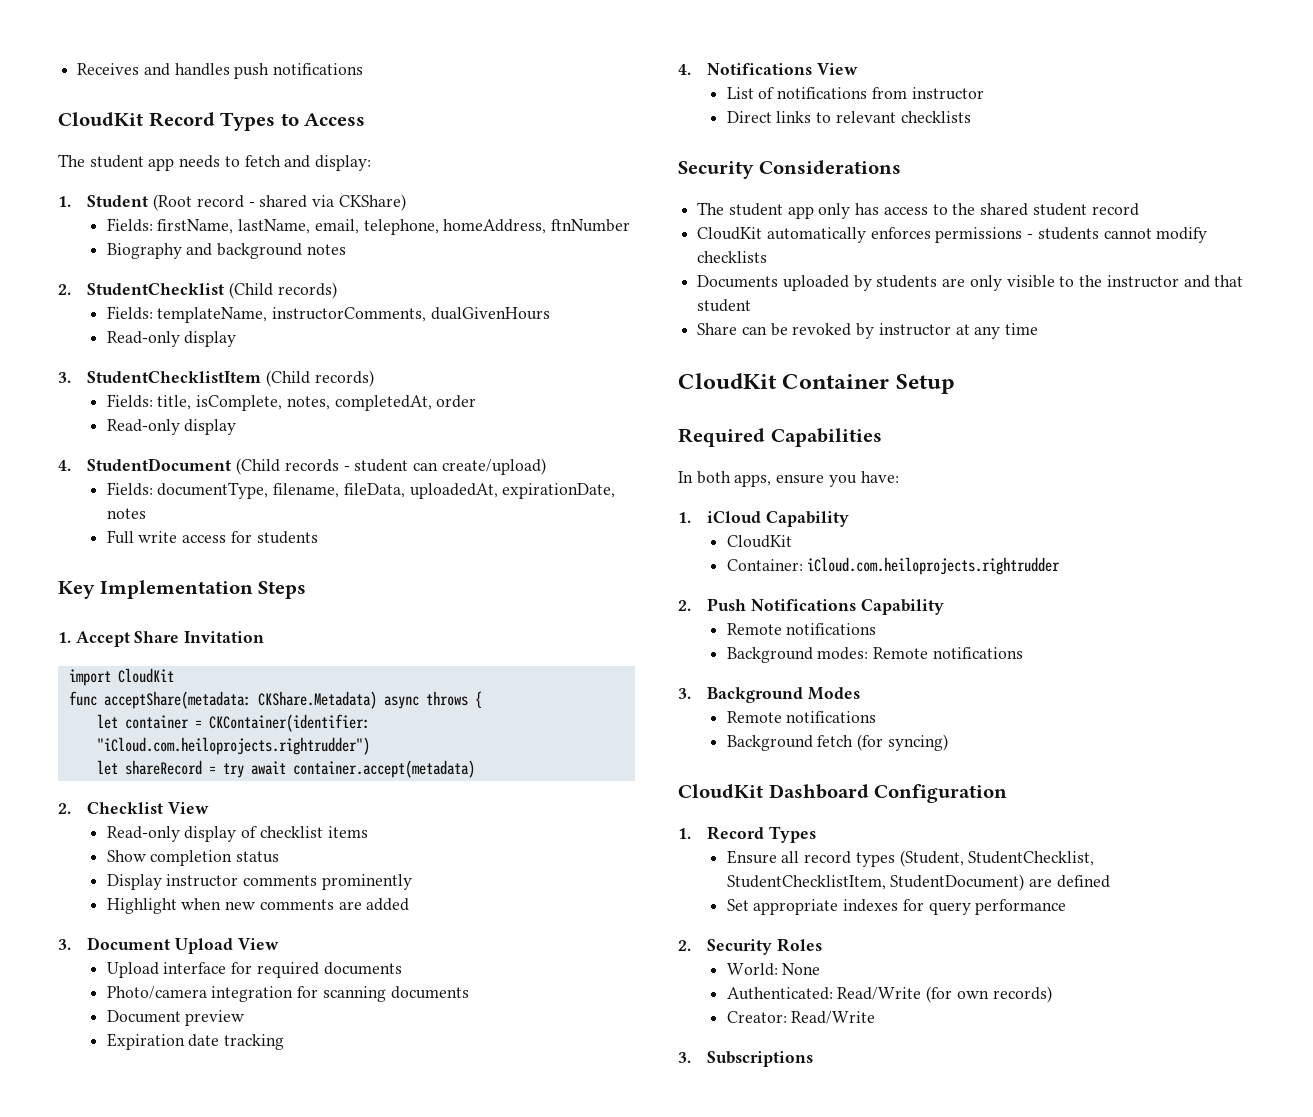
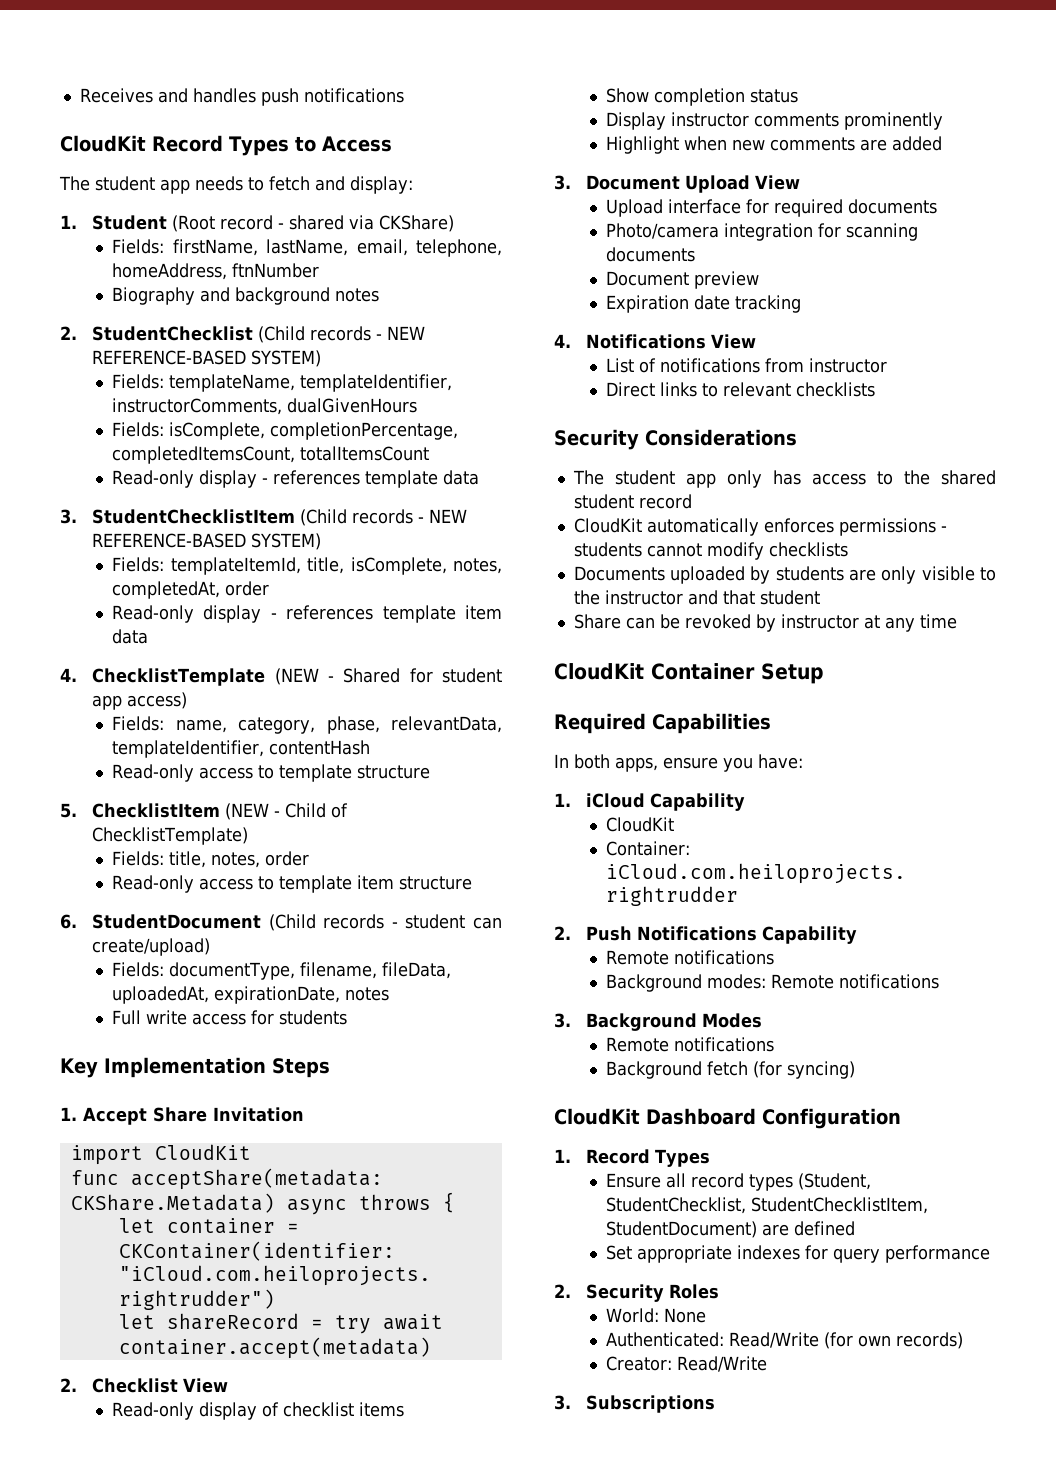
[277,282,337,299] records) -> [310,326,426,341] [92,350,322,367] records - NEW REFERENCE-BASED SYSTEM)
(268, 315) none -> [300,374,453,392] templateIdentifier,
[106,331,237,347] [58,370,374,387] [106,394,153,408] Read-only display // 3. StudentChecklistItem (Child records) // Fields: -> [112,422,459,440] [112,446,430,464] [112,470,480,488] [60,509,468,526] [92,533,322,550] [112,557,301,575] Fields: isComplete, completionPercentage, completedItemsCount, totalItemsCount // Read-only display - references template data // 3. StudentChecklistItem (Child records - NEW REFERENCE-BASED SYSTEM) // Fields: templateItemId,
[58,460,71,471] // 4. -> [270,605,502,623] [112,629,149,644] [60,668,503,686] [92,692,188,710] [112,716,502,734] [112,740,371,758] [112,764,431,782] [60,803,349,820] [92,827,249,845] [112,851,310,868] [112,875,473,893] [60,914,77,929] - references template item data // 4. ChecklistTemplate (NEW - Shared for student app access) // Fields: name, category, phase, relevantData, templateIdentifier, contentHash // Read-only access to template structure // 5. ChecklistItem (NEW - Child of ChecklistTemplate) // Fields: title, notes, order // Read-only access to template item structure // 6.

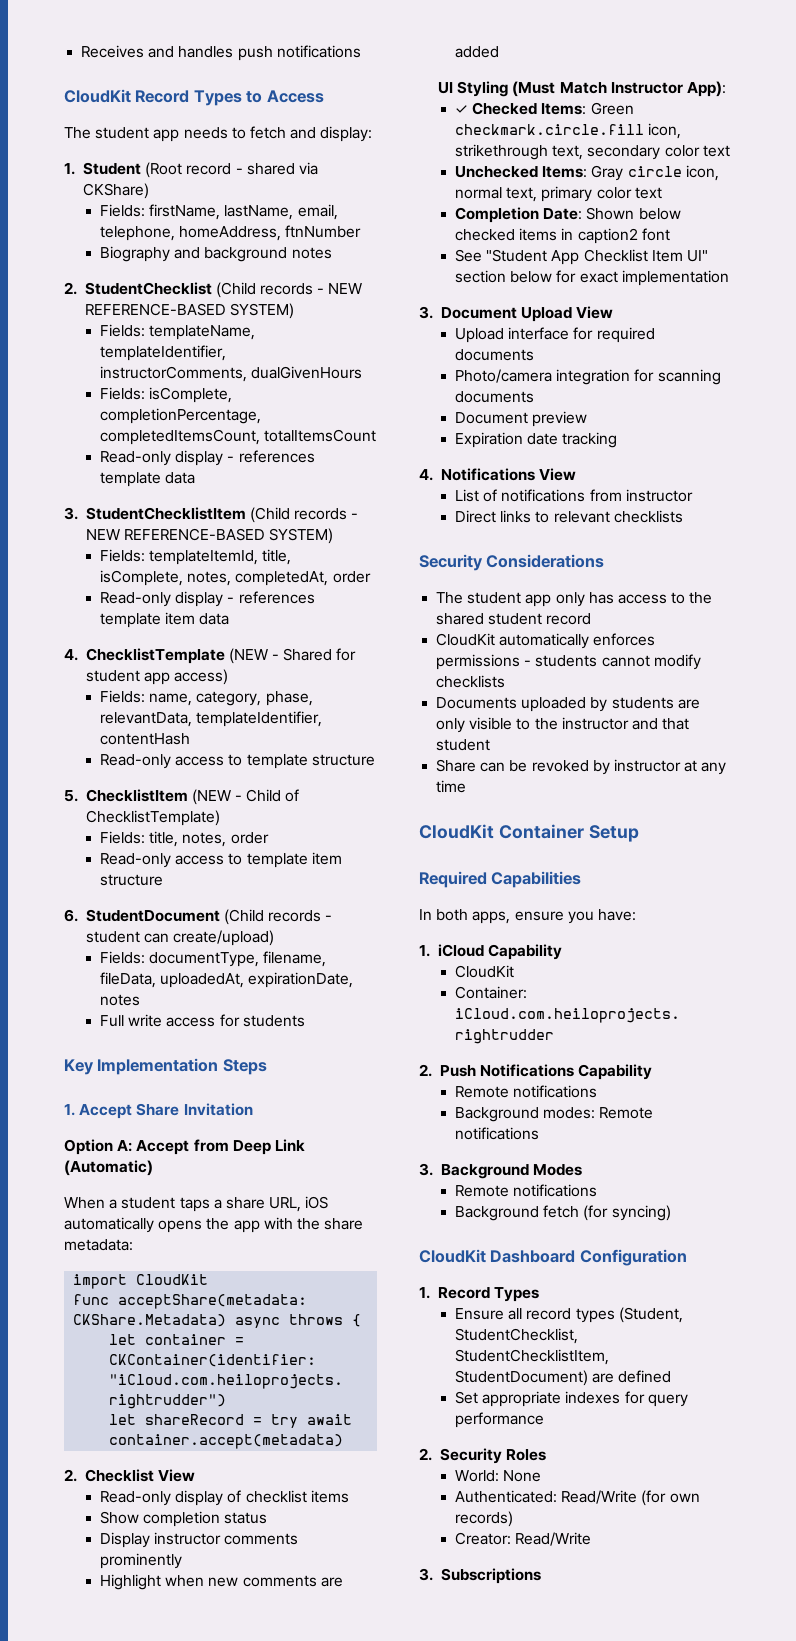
(304, 1114) none -> [64,1139,305,1155] [64,1160,153,1176] [64,1196,329,1212] [64,1217,364,1233] [64,1239,133,1251] // Option A: Accept from Deep Link (Automatic) // When a student taps a share URL, iOS automatically opens the app with the share metadata:
(943, 143) none -> [437,81,726,97] [455,102,634,115] [455,123,682,139] [455,144,730,160] [455,165,719,181] [455,186,662,202] [455,207,681,223] [455,228,670,244] [455,249,708,265] [455,270,729,286] // UI Styling (Must Match Instructor App): // ✓ Checked Items: Green checkmark.circle.fill icon, strikethrough text, secondary color text // Unchecked Items: Gray circle icon, normal text, primary color text // Completion Date: Shown below checked items in caption2 font // See "Student App Checklist Item UI" section below for exact implementation

